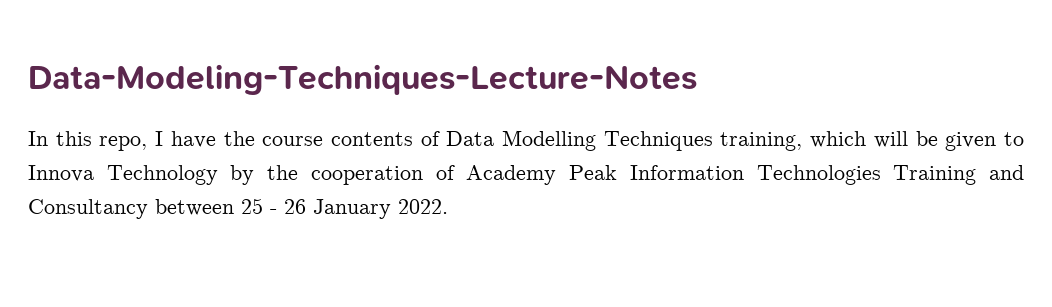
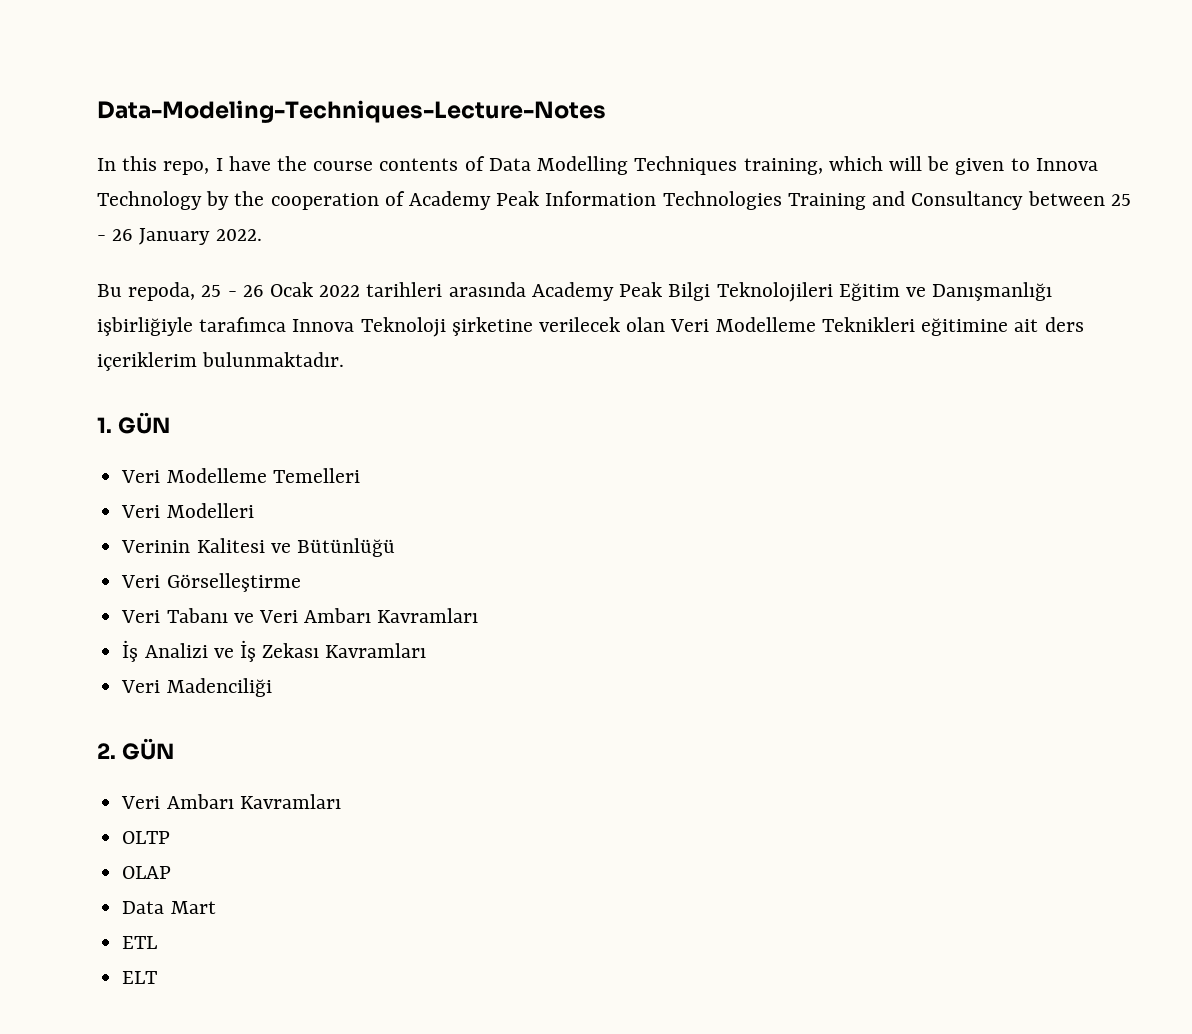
(448, 206) none -> [97,282,1053,302] [97,317,1084,337] [97,352,345,371] [97,412,170,434] [121,468,360,483] [121,503,254,518] [121,538,395,557] [121,573,301,592] [121,608,479,623] [122,640,427,662] [121,678,272,697] [97,738,174,760] [121,794,341,809] [122,831,171,844] [122,866,172,879] [122,901,216,914] [122,936,158,949] [122,971,158,984] // Bu repoda, 25 - 26 Ocak 2022 tarihleri arasında Academy Peak Bilgi Teknolojileri Eğitim ve Danışmanlığı işbirliğiyle tarafımca Innova Teknoloji şirketine verilecek olan Veri Modelleme Teknikleri eğitimine ait ders içeriklerim bulunmaktadır. // 1. GÜN // Veri Modelleme Temelleri // Veri Modelleri // Verinin Kalitesi ve Bütünlüğü // Veri Görselleştirme // Veri Tabanı ve Veri Ambarı Kavramları // İş Analizi ve İş Zekası Kavramları // Veri Madenciliği // 2. GÜN // Veri Ambarı Kavramları // OLTP // OLAP // Data Mart // ETL // ELT

